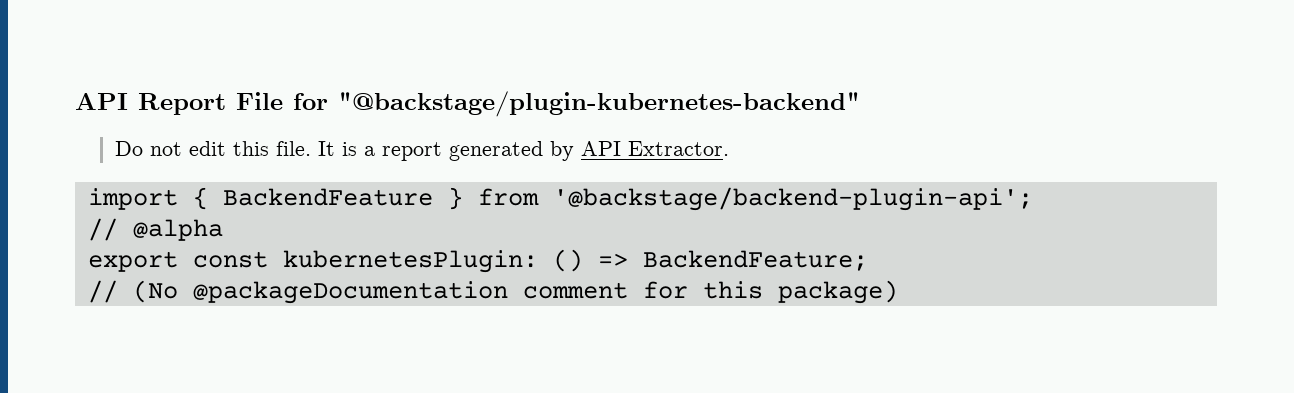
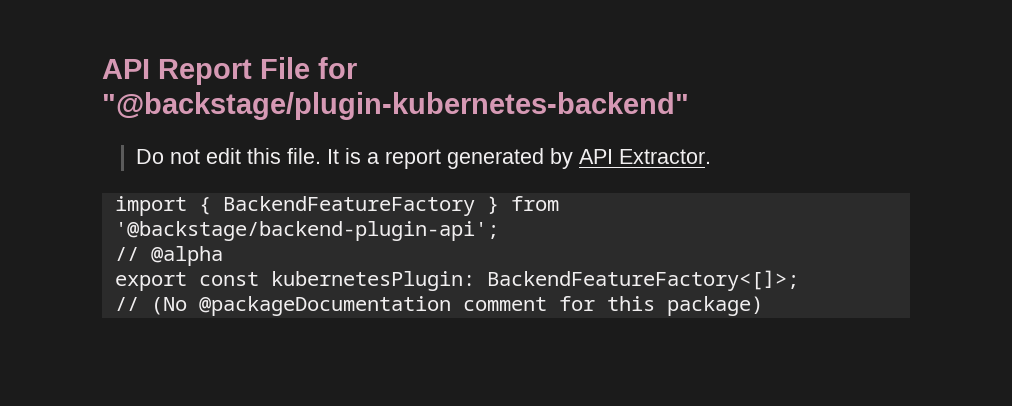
[222,188,433,206] BackendFeature -> [222,196,475,216] BackendFeatureFactory
[552,249,868,272] () => BackendFeature; -> [486,270,799,291] BackendFeatureFactory<[]>;

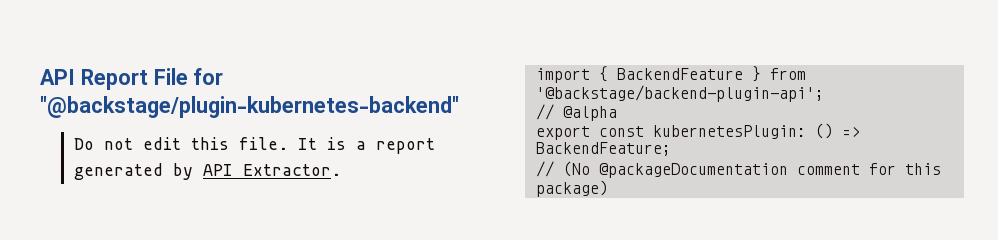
[222,196,475,216] BackendFeatureFactory -> [616,68,743,80] BackendFeature
[486,270,799,291] BackendFeatureFactory<[]>; -> [814,123,860,139] [535,142,671,156] () => BackendFeature;

